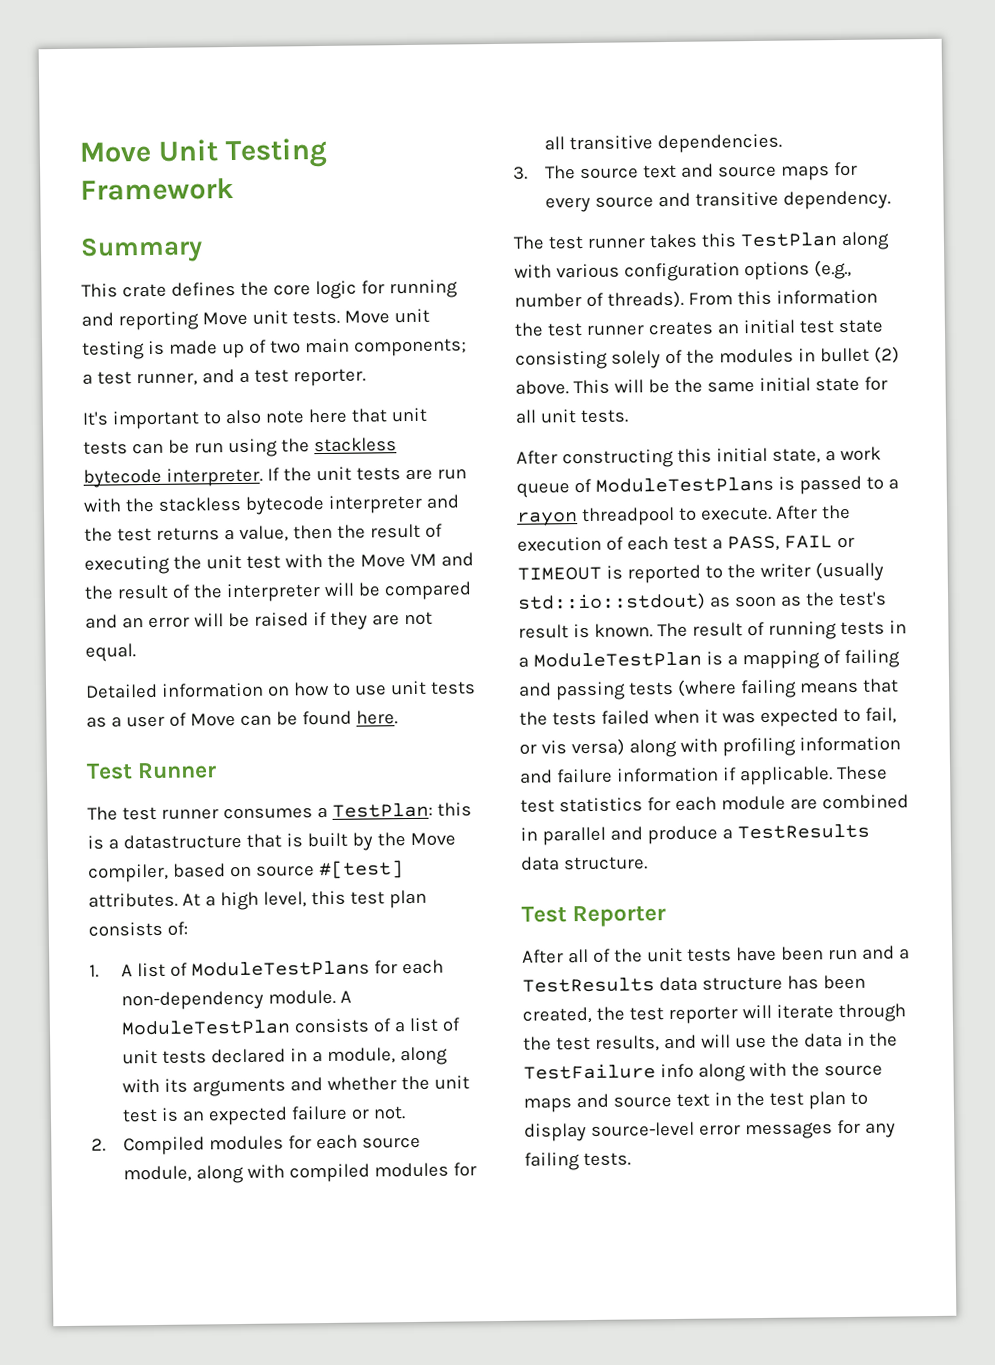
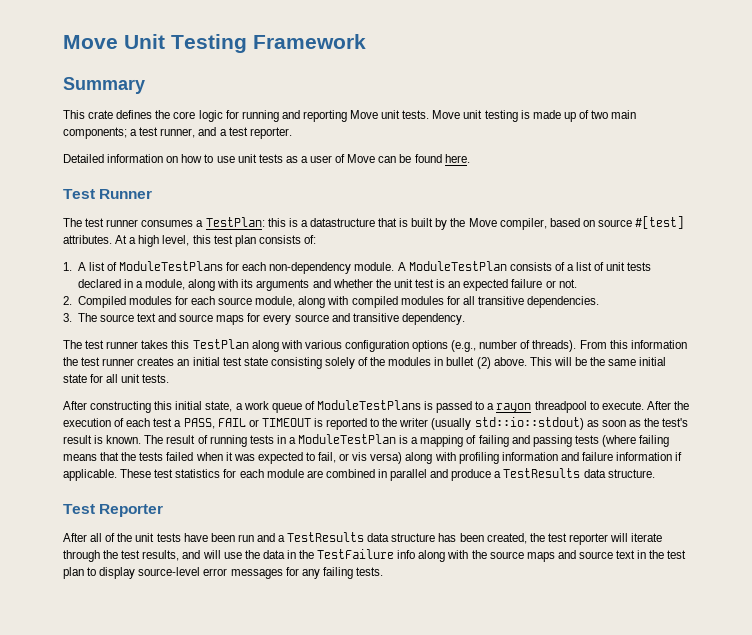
[82,407,427,430] [83,437,397,458] [83,466,467,488] [83,494,459,515] [84,523,443,542] [84,552,474,575] [84,581,472,603] [85,611,433,630] [85,643,136,662] // It's important to also note here that unit tests can be run using the stackless bytecode interpreter. If the unit tests are run with the stackless bytecode interpreter and the test returns a value, then the result of executing the unit test with the Move VM and the result of the interpreter will be compared and an error will be raised if they are not equal. -> (292, 133) none

